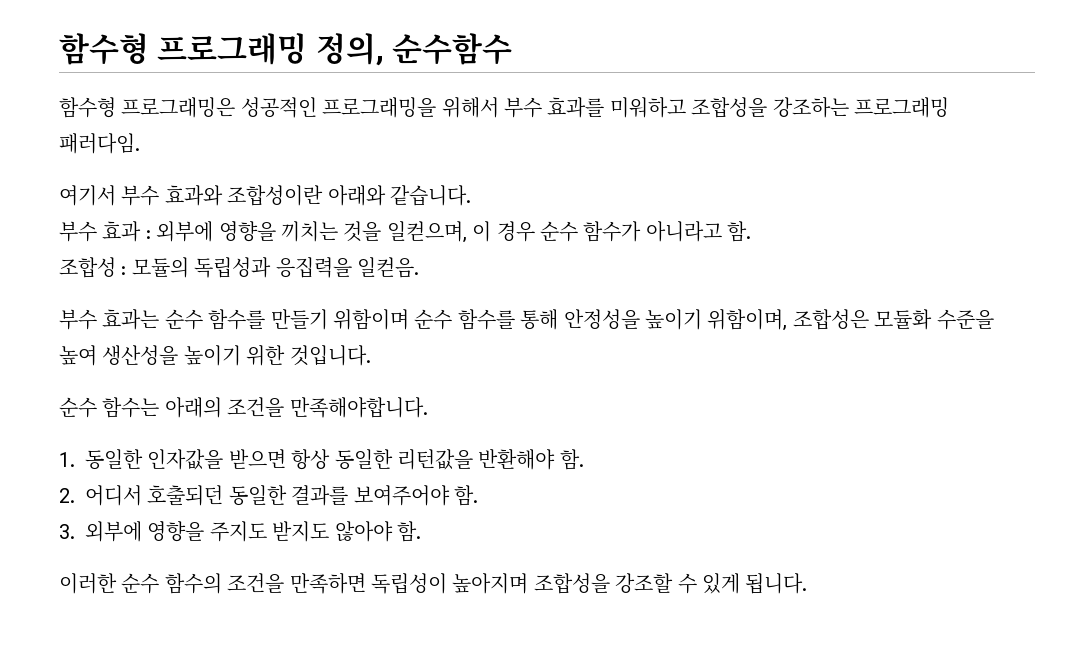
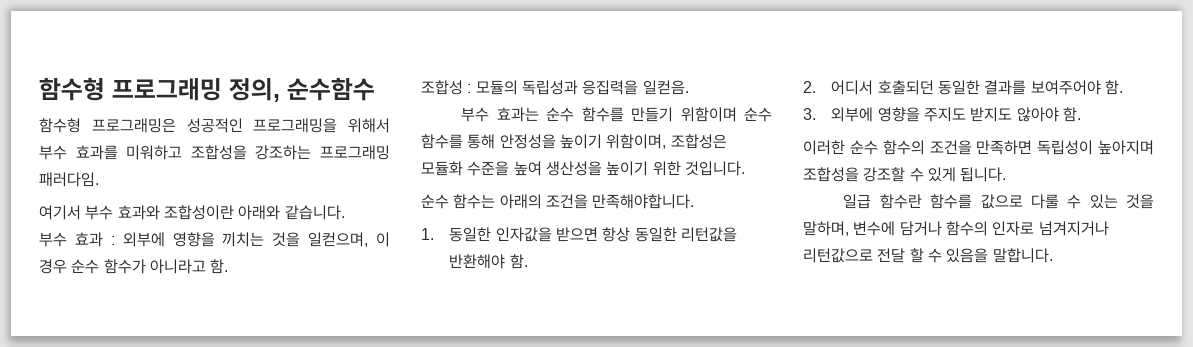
(808, 583) none -> [843,194,1154,209] [803,221,1109,236] [803,248,1053,263] // 일급 함수란 함수를 값으로 다룰 수 있는 것을 말하며, 변수에 담거나 함수의 인자로 넘겨지거나 리턴값으로 전달 할 수 있음을 말합니다.

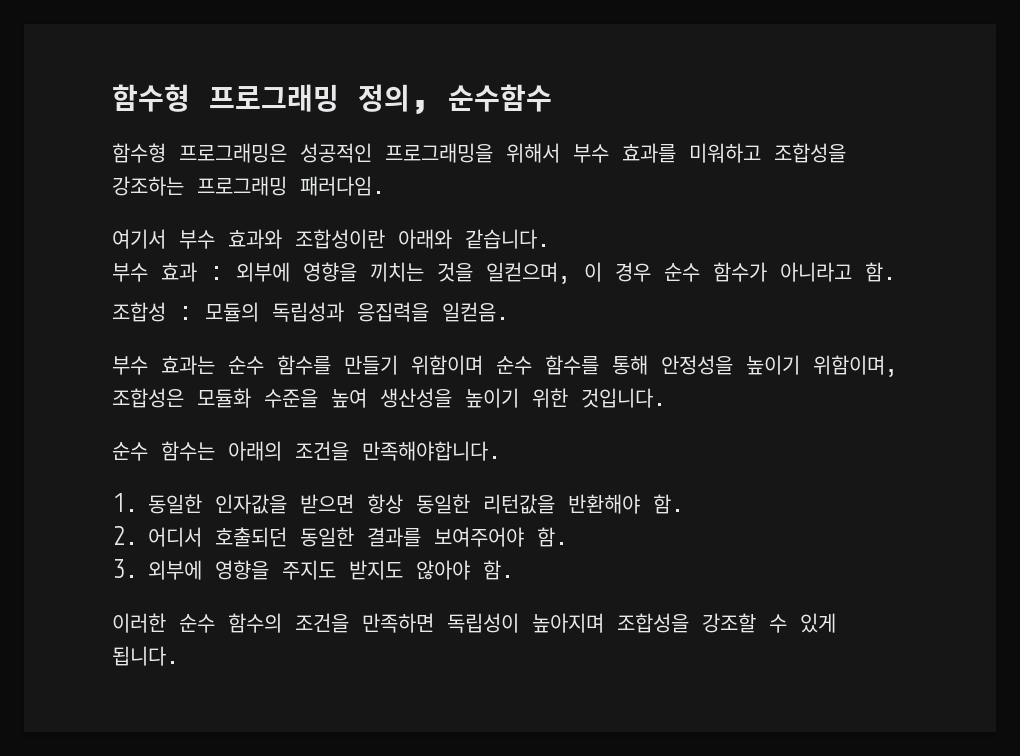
[843,194,1154,209] [803,221,1109,236] [803,248,1053,263] // 일급 함수란 함수를 값으로 다룰 수 있는 것을 말하며, 변수에 담거나 함수의 인자로 넘겨지거나 리턴값으로 전달 할 수 있음을 말합니다. -> (179, 656) none

